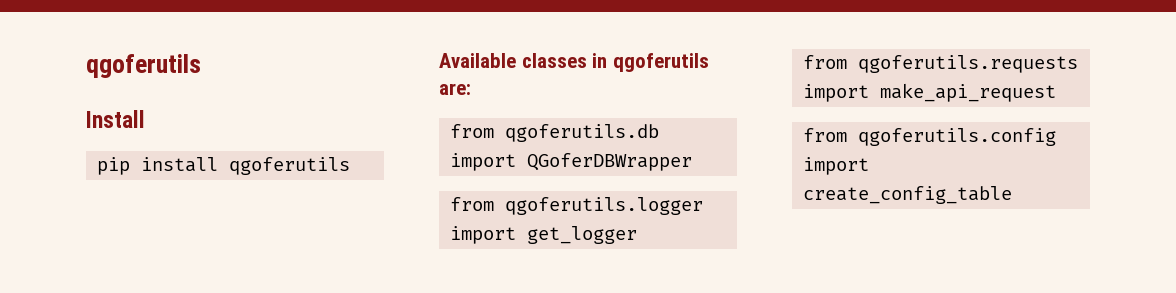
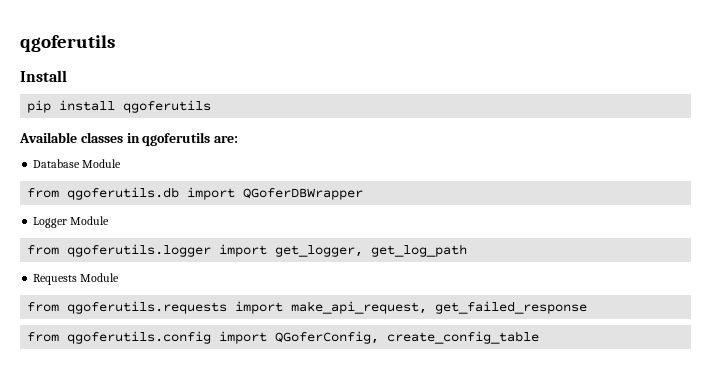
(471, 89) none -> [33,159,122,168] // Database Module
(693, 162) none -> [33,216,110,228] // Logger Module
[527,226,638,244] get_logger -> [275,244,468,257] [33,273,120,285] get_logger, get_log_path // Requests Module
[880,83,1057,102] make_api_request -> [291,301,588,314] make_api_request, get_failed_response
(870, 166) none -> [275,331,380,344] QGoferConfig,

